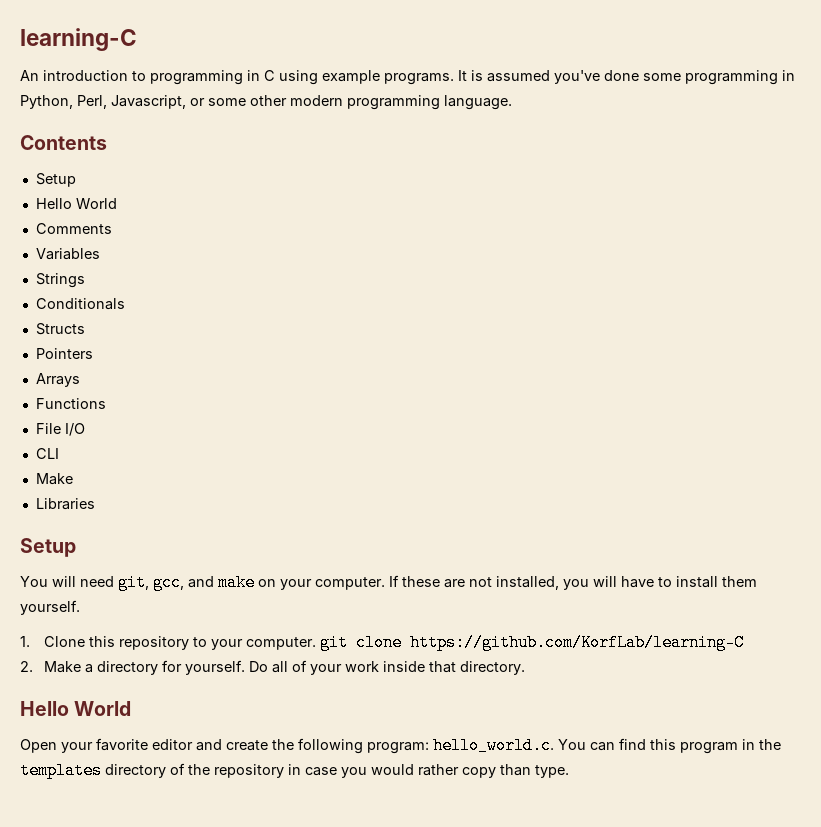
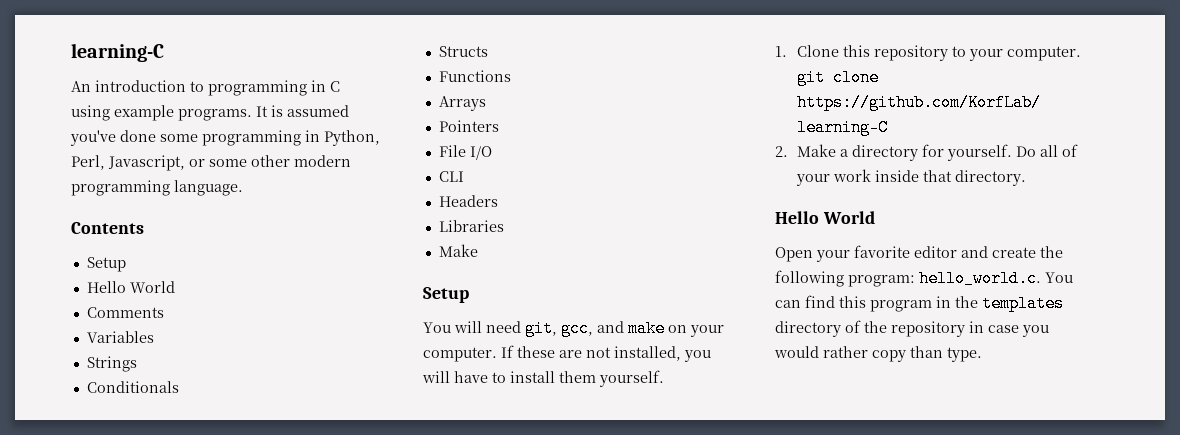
[35,348,93,359] Pointers -> [438,70,511,82] Functions
[35,398,106,409] Functions -> [438,120,499,132] Pointers
[35,473,73,485] Make -> [438,195,498,207] Headers
(95, 504) none -> [438,244,478,257] // Make

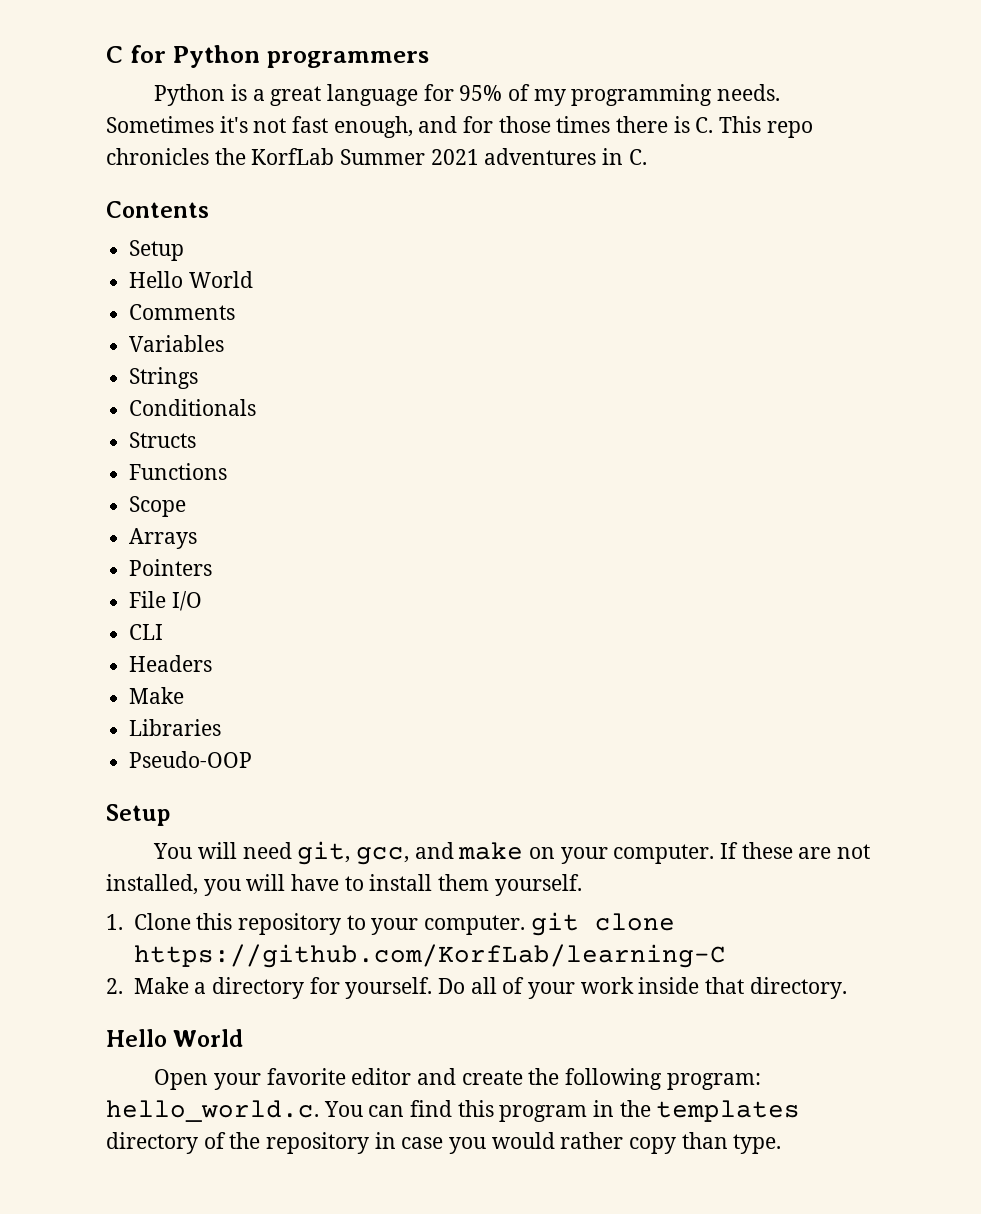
[71,43,164,62] [71,80,340,96] [71,105,349,121] [70,130,380,146] [71,155,351,171] [71,180,243,196] learning-C // An introduction to programming in C using example programs. It is assumed you've done some programming in Python, Perl, Javascript, or some other modern programming language. -> [106,45,429,68] [154,84,780,106] [106,116,813,138] [106,148,647,165] C for Python programmers // Python is a great language for 95% of my programming needs. Sometimes it's not fast enough, and for those times there is C. This repo chronicles the KorfLab Summer 2021 adventures in C.
(511, 76) none -> [129,496,187,517] // Scope
(498, 201) none -> [129,687,185,704] // Make
[438,244,478,257] Make -> [129,751,253,768] Pseudo-OOP

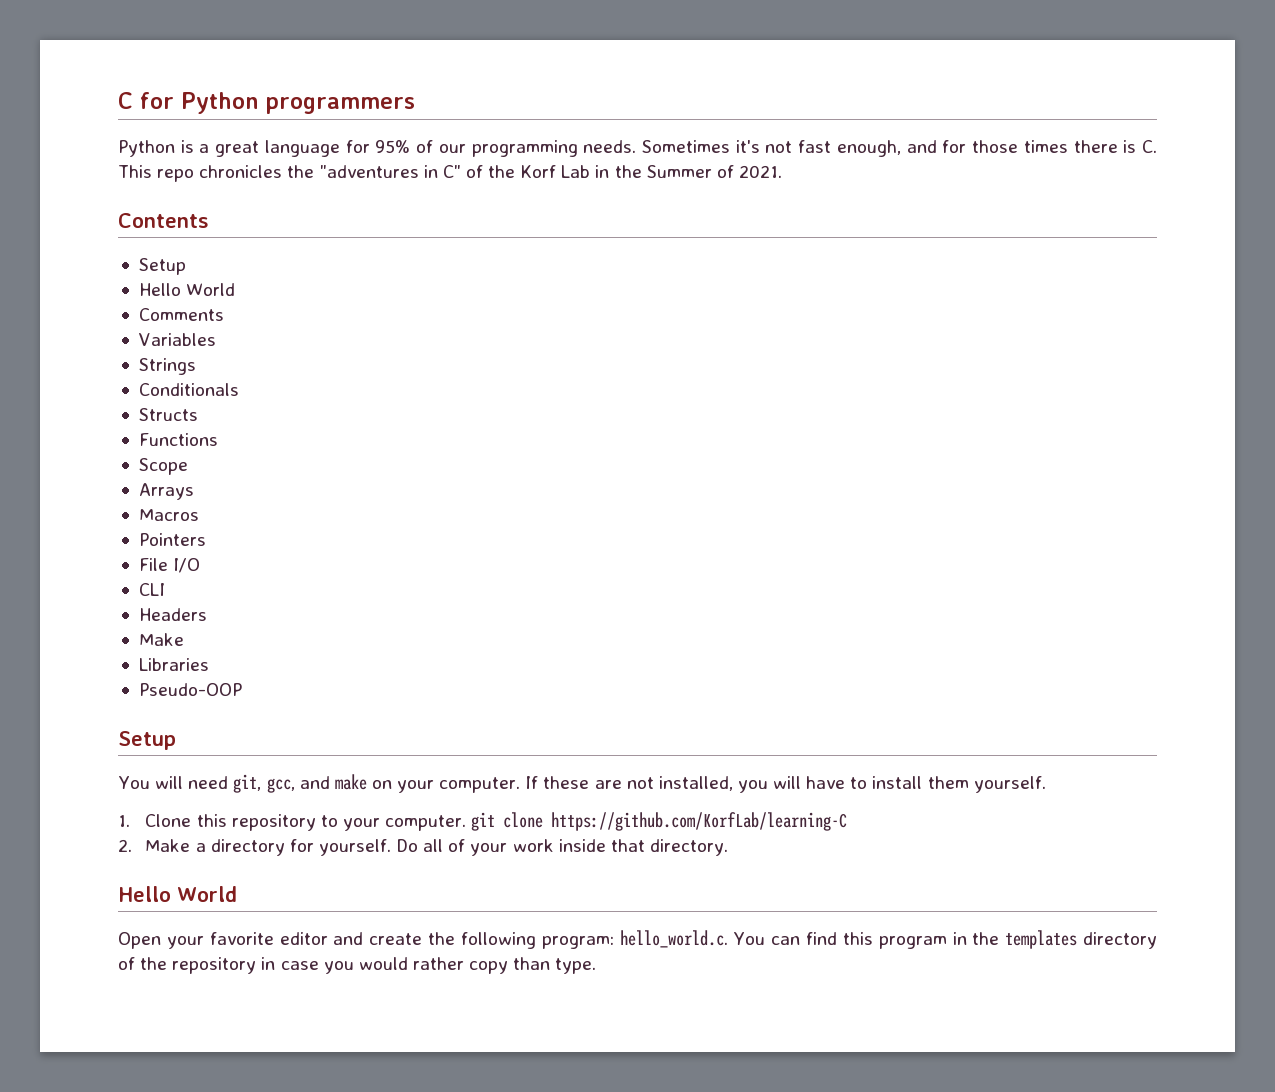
[533,89,566,106] my -> [438,144,466,153] our
[251,148,647,165] KorfLab Summer 2021 adventures in C. -> [319,165,782,178] "adventures in C" of the Korf Lab in the Summer of 2021.
(198, 538) none -> [138,509,199,521] // Macros

